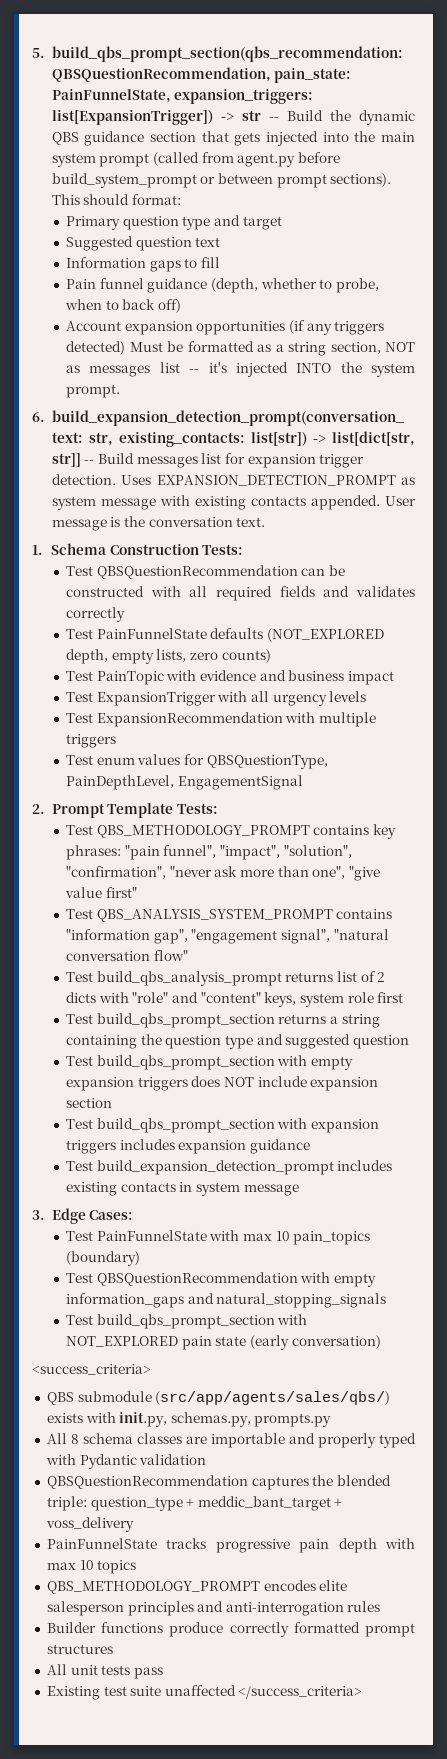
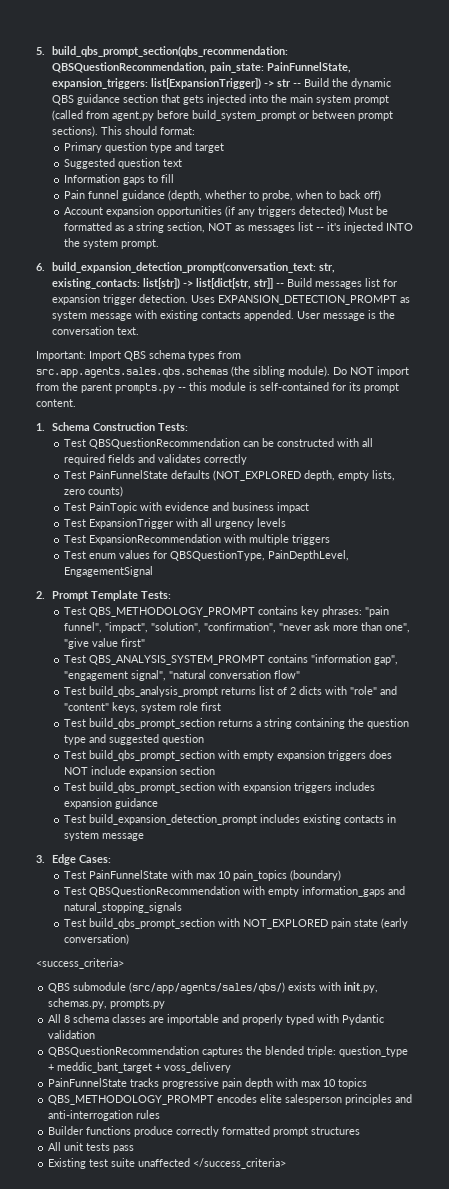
(266, 522) none -> [36,350,241,361] [36,366,409,378] [36,382,399,394] [36,399,76,407] // Important: Import QBS schema types from src.app.agents.sales.qbs.schemas (the sibling module). Do NOT import from the parent prompts.py -- this module is self-contained for its prompt content.

